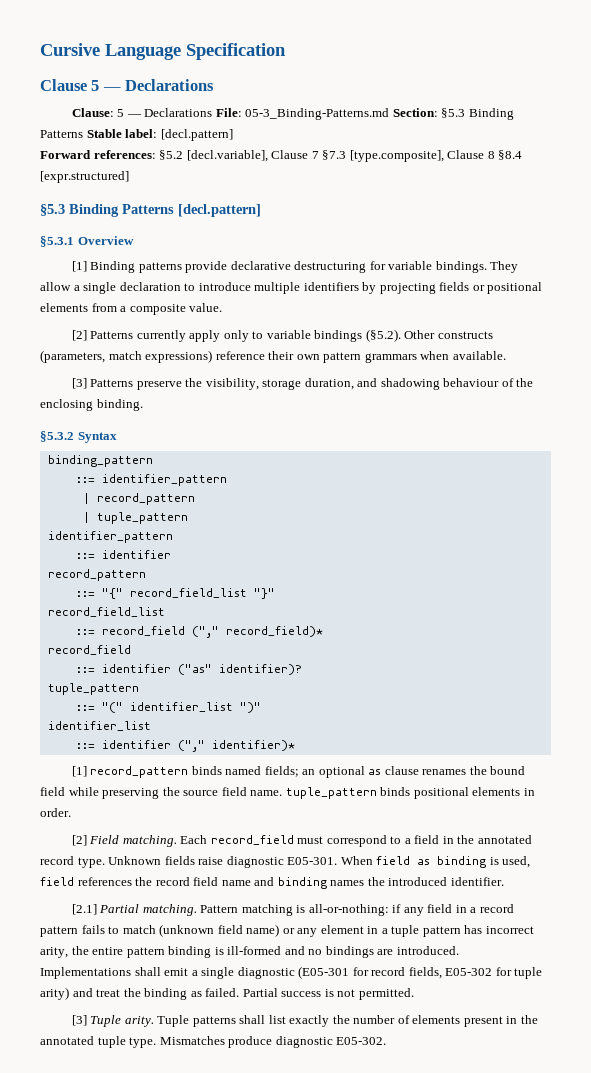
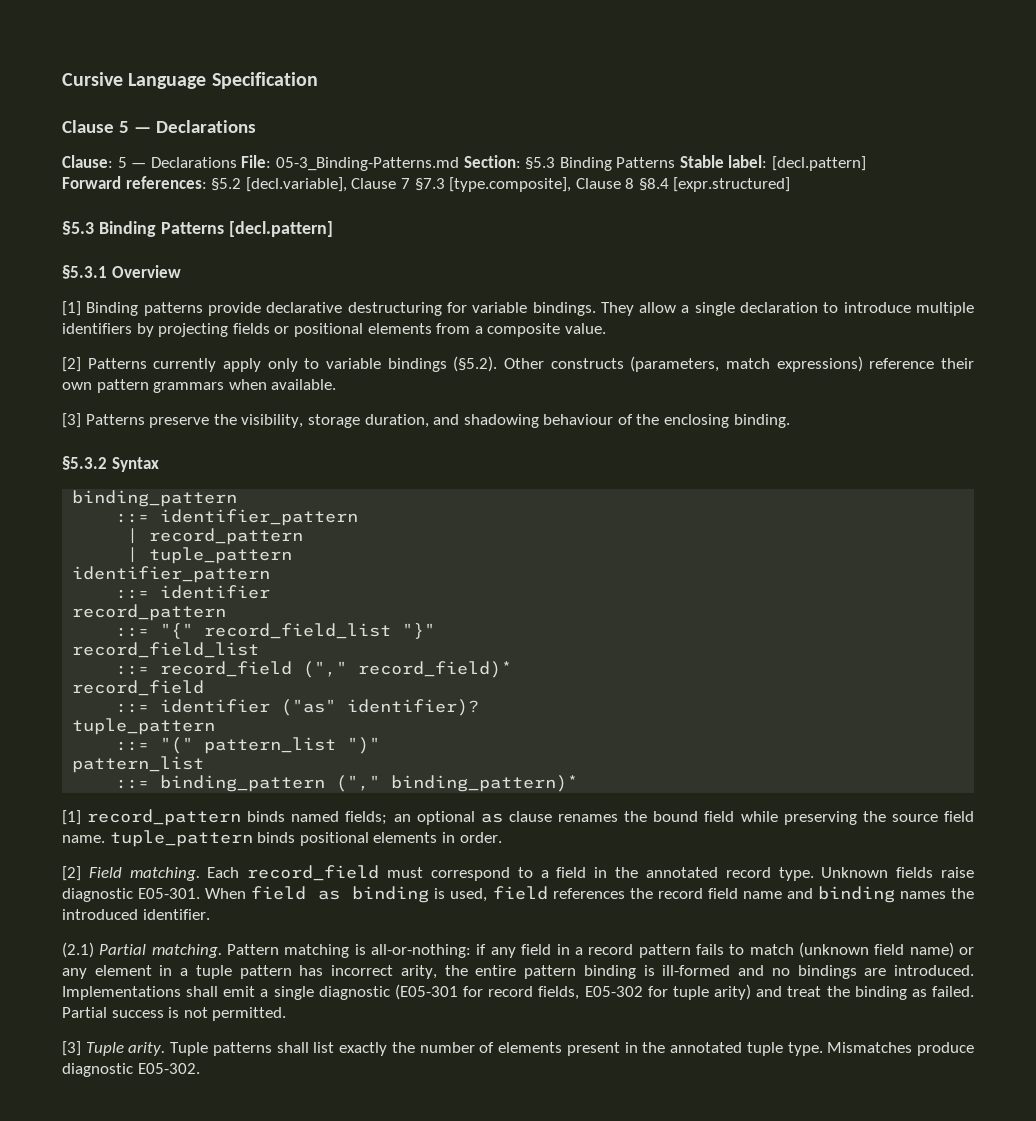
[129,702,233,712] identifier_list -> [204,737,337,754] pattern_list
[47,721,151,731] [75,740,295,752] identifier_list // ::= identifier ("," identifier)* -> [72,756,205,773] [116,775,579,792] pattern_list // ::= binding_pattern ("," binding_pattern)*
[71,904,97,915] [2.1] -> [62,942,94,958] (2.1)

